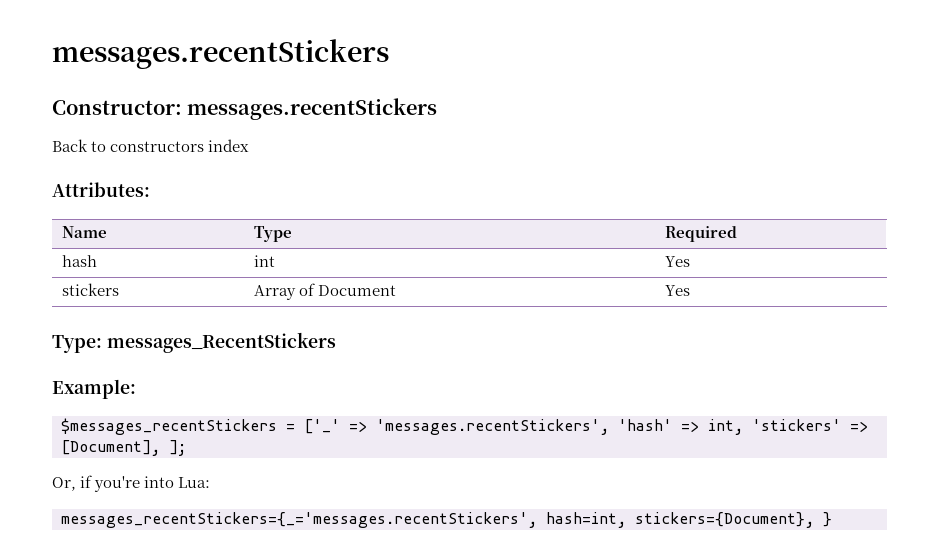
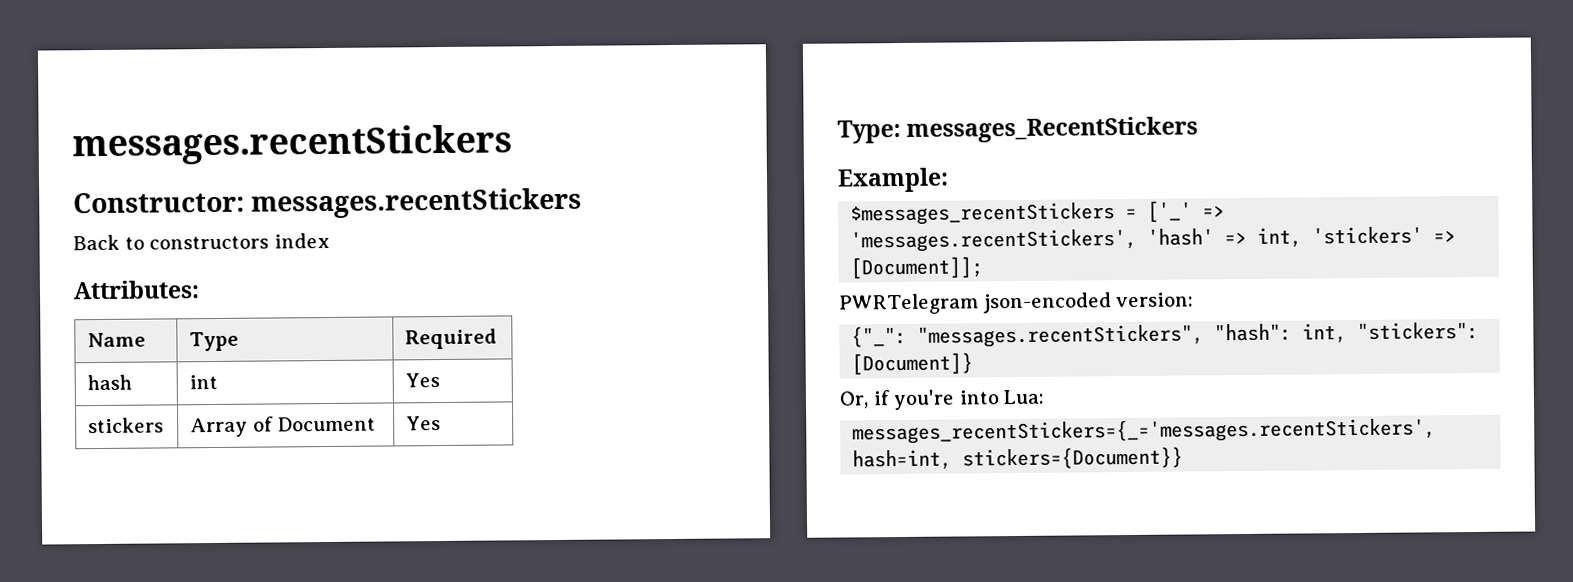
[61,440,186,456] [Document], ]; -> [850,256,984,280] [839,292,1195,315] [851,321,1480,348] [851,352,974,376] [Document]]; // PWRTelegram json-encoded version: // {"_": "messages.recentStickers", "hash": int, "stickers": [Document]}
[635,512,832,528] stickers={Document}, } -> [962,446,1184,470] stickers={Document}}

